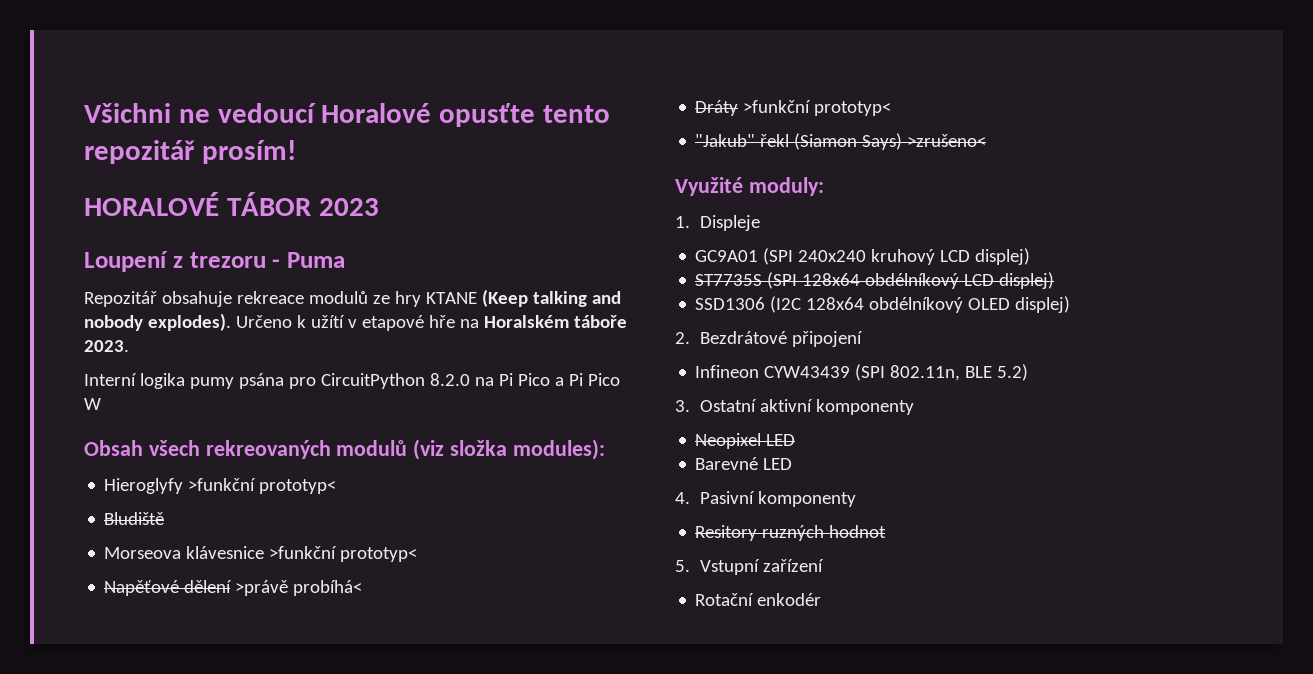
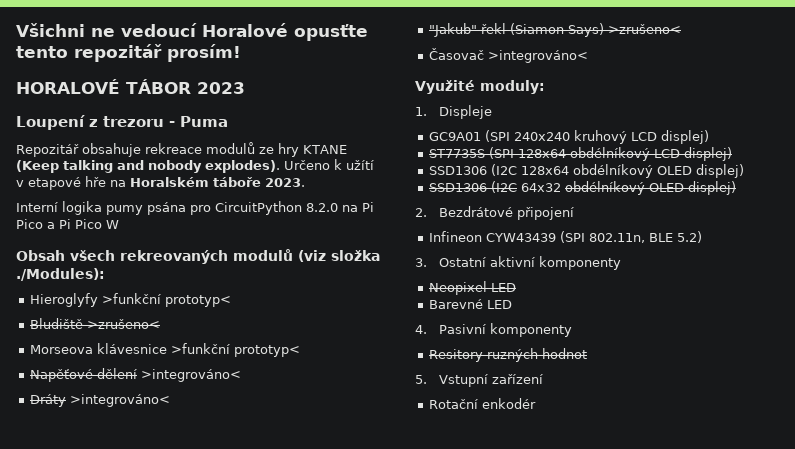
[512,439,605,460] modules): -> [16,268,105,281] ./Modules):
(165, 518) none -> [87,319,161,329] >zrušeno<
[235,580,363,596] >právě probíhá< -> [141,369,242,382] >integrováno<
[743,100,892,116] >funkční prototyp< -> [70,394,171,407] >integrováno<
(987, 140) none -> [429,48,589,63] // Časovač >integrováno<
(1071, 304) none -> [429,181,737,195] // SSD1306 (I2C 64x32 obdélníkový OLED displej)

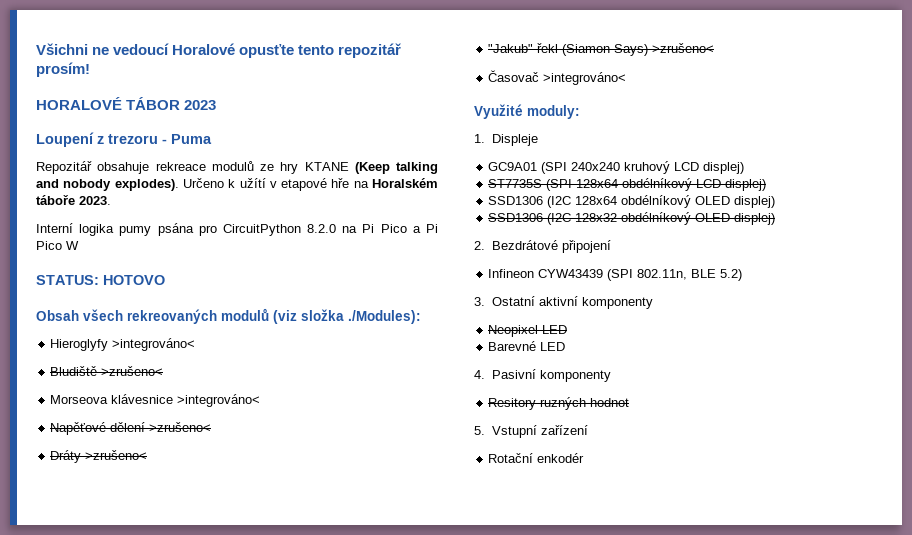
(119, 224) none -> [36,275,165,285] // STATUS: HOTOVO
[102,293,232,307] >funkční prototyp< -> [112,338,196,351] >integrováno<
[171,343,301,357] >funkční prototyp< -> [177,394,261,407] >integrováno<
[141,369,242,382] >integrováno< -> [149,422,212,432] >zrušeno<
[70,394,171,407] >integrováno< -> [85,450,148,460] >zrušeno<
[521,183,562,192] 64x32 -> [575,213,618,222] 128x32

